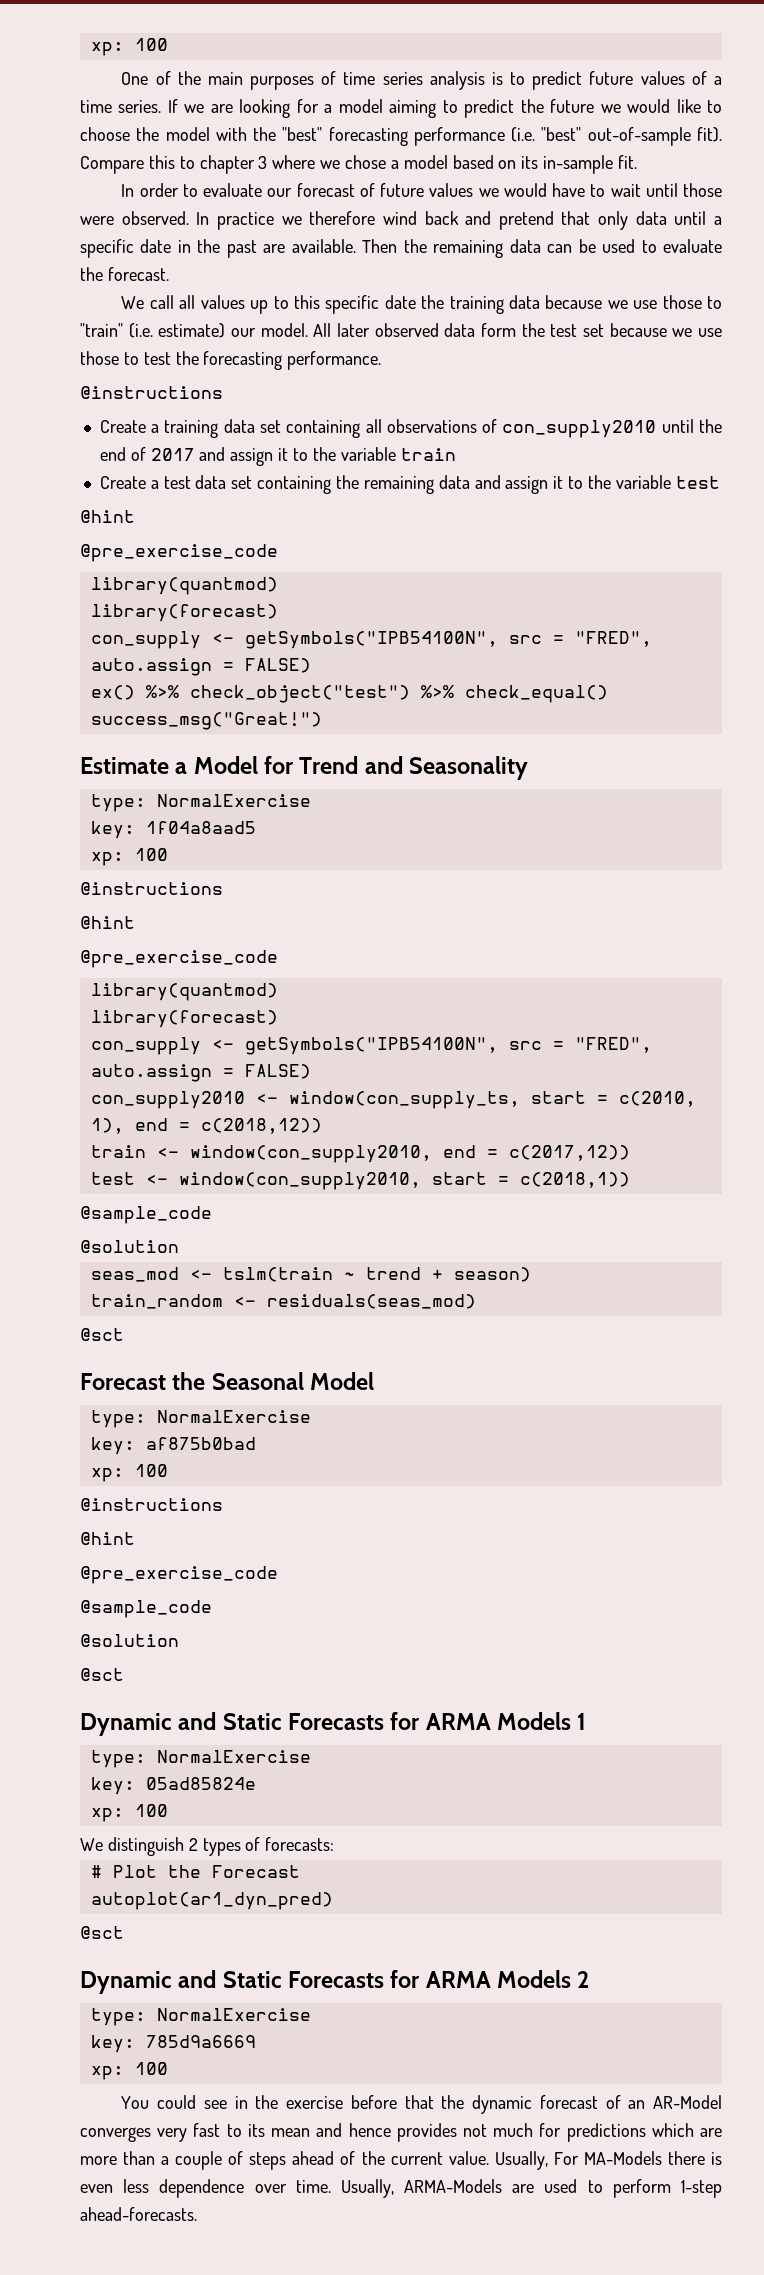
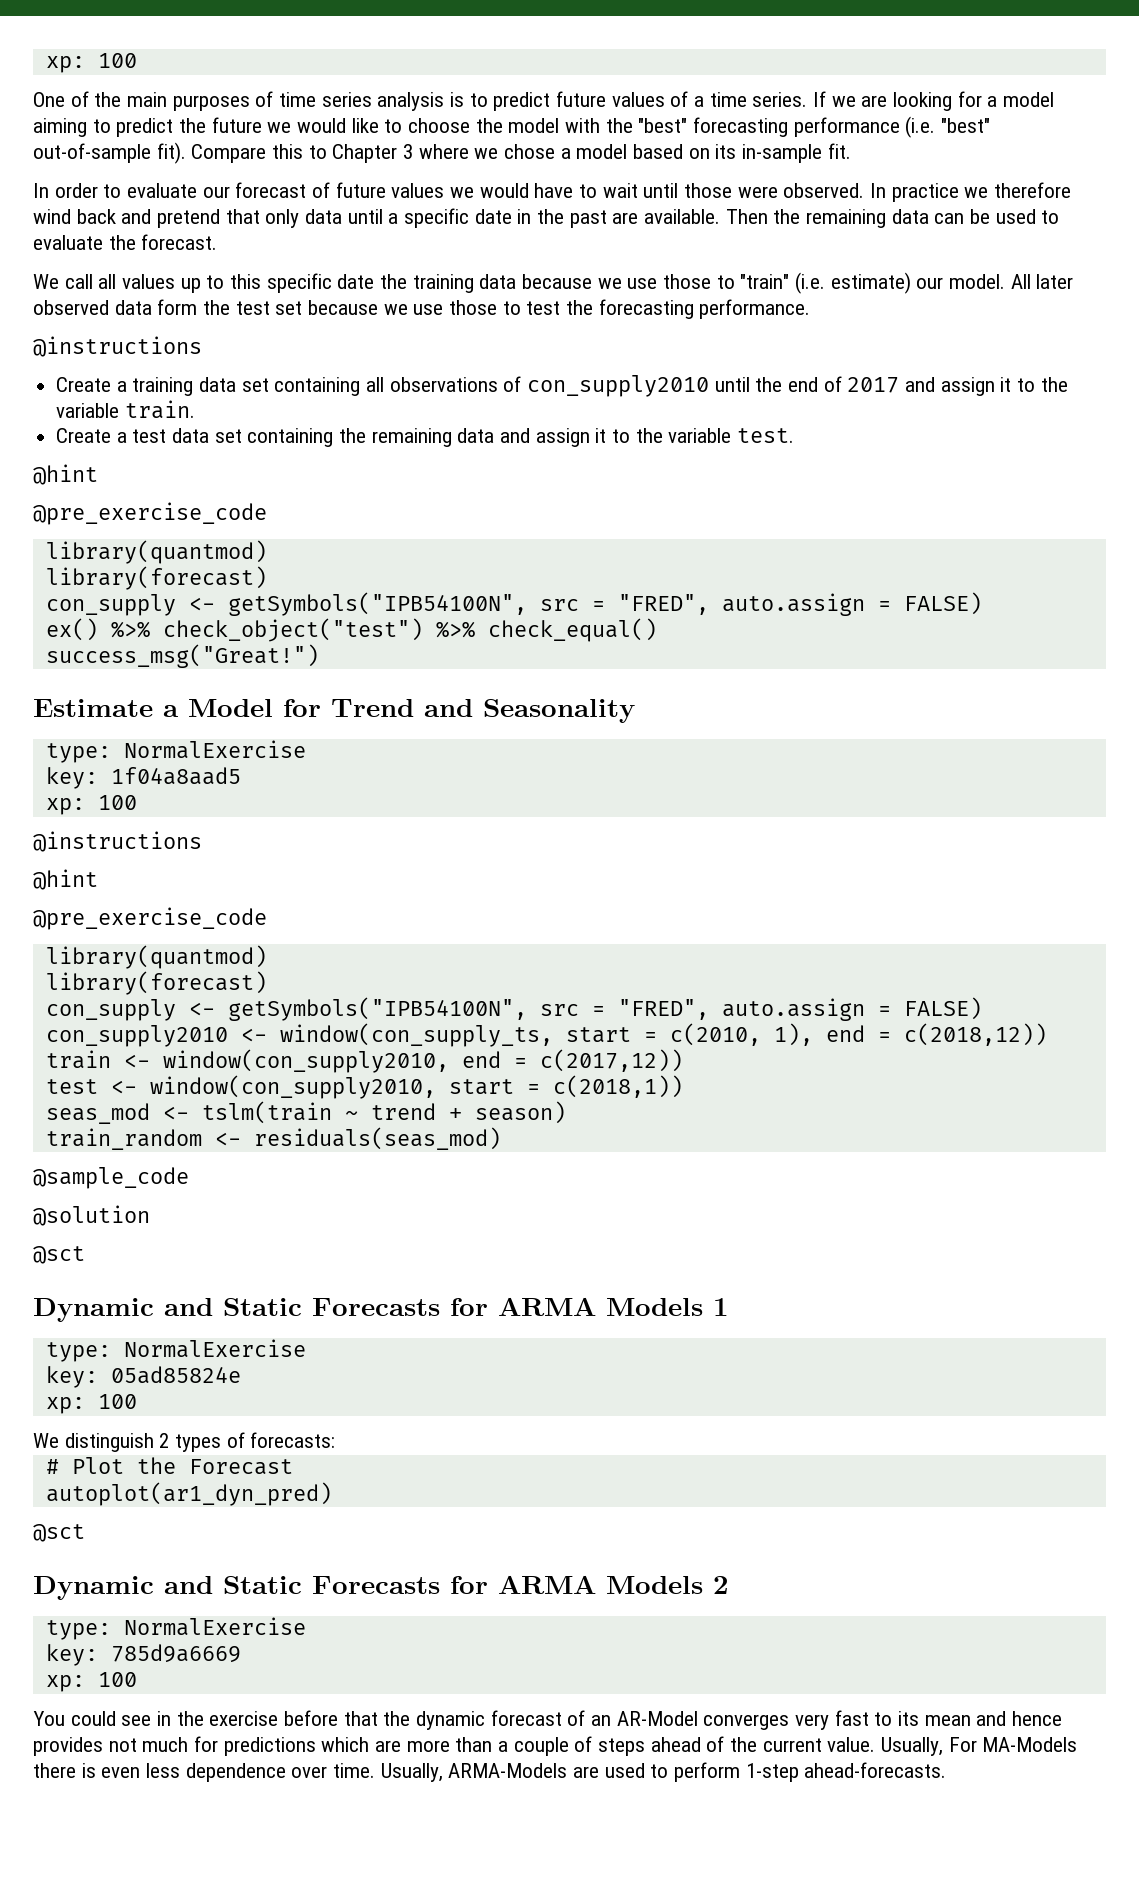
[199,155,255,174] chapter -> [332,144,398,163] Chapter
[400,448,456,461] train -> [124,400,195,419] train.
[675,476,720,489] test -> [737,428,795,443] test.
[80,1206,212,1224] [80,1240,179,1253] // @sample_code // @solution -> (683, 1086) none
[80,1328,124,1341] [80,1372,375,1390] [90,1410,311,1428] [90,1437,256,1455] [90,1464,168,1482] [80,1498,223,1511] [80,1532,135,1545] [80,1566,278,1584] // @sct // Forecast the Seasonal Model // type: NormalExercise // key: af875b0bad // xp: 100 // @instructions // @hint // @pre_exercise_code -> (501, 1138) none

